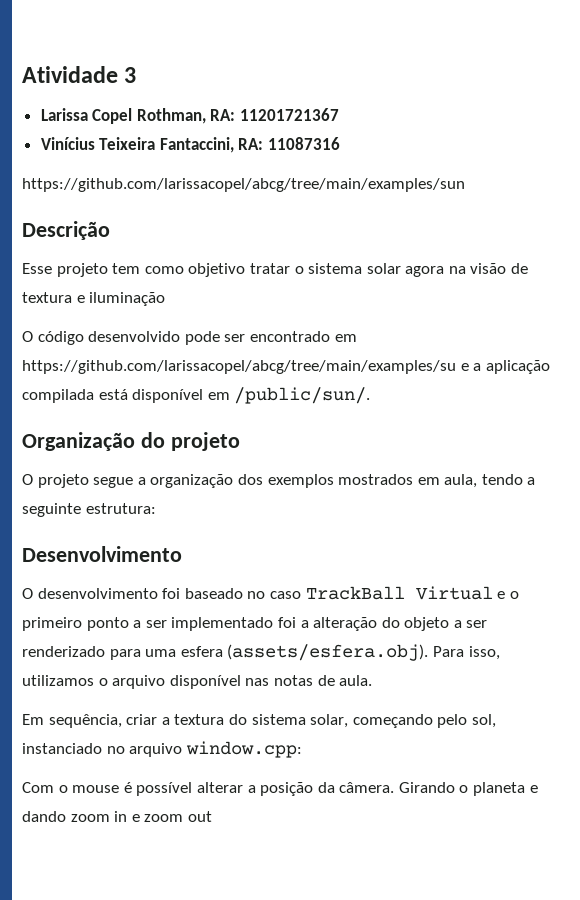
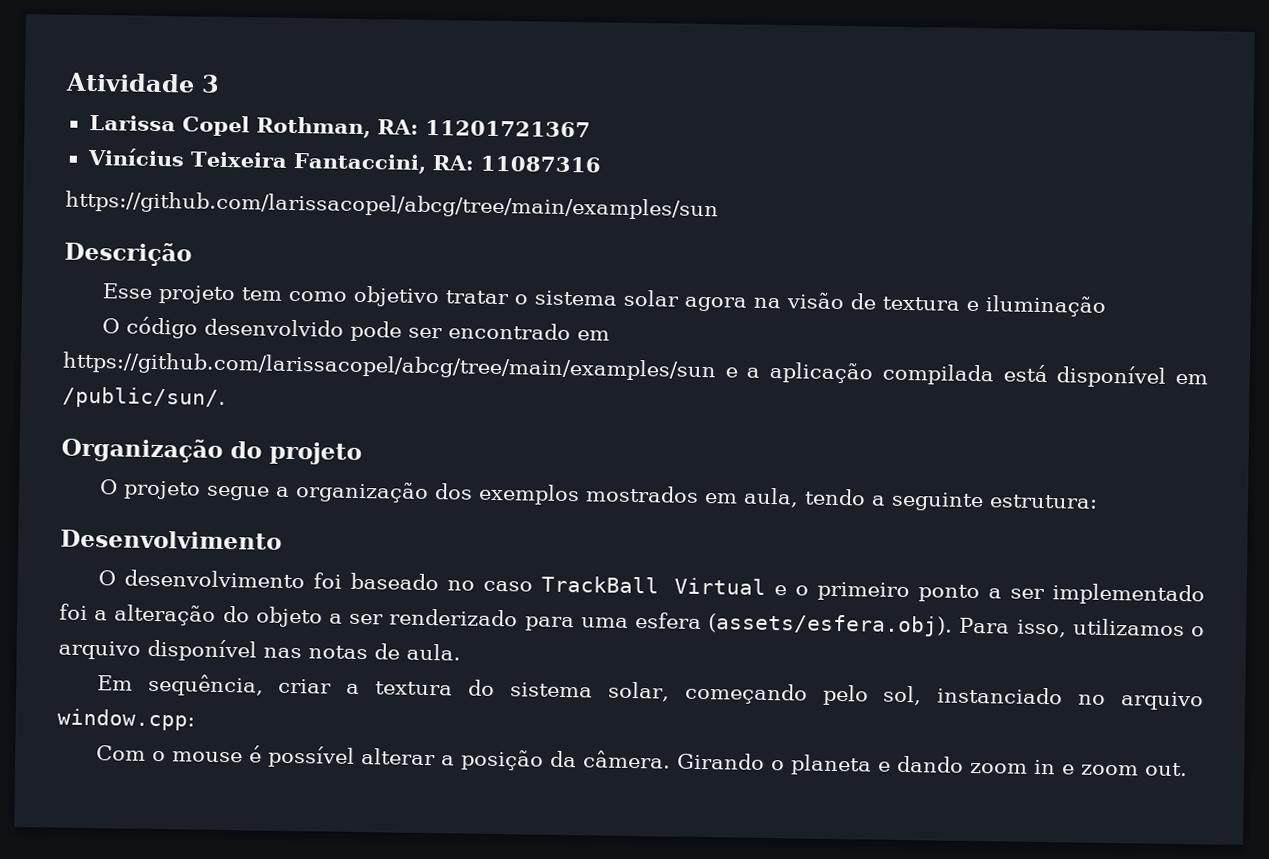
[22,360,456,374] https://github.com/larissacopel/abcg/tree/main/examples/su -> [62,351,717,382] https://github.com/larissacopel/abcg/tree/main/examples/sun
[187,811,212,822] out -> [1143,762,1188,777] out.

